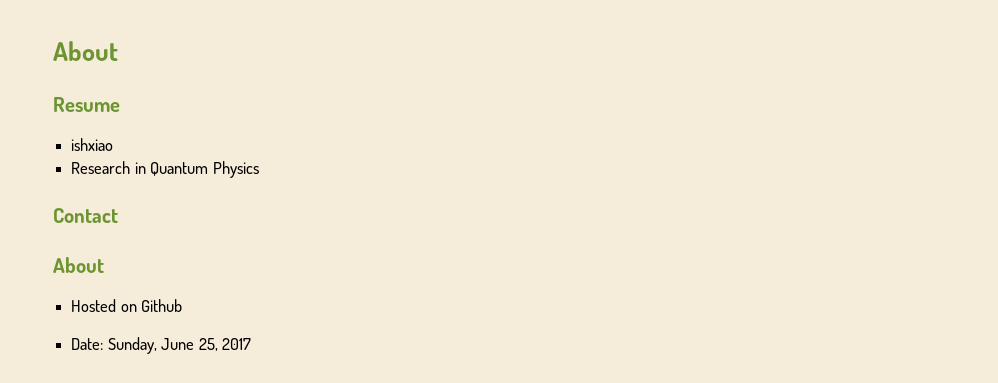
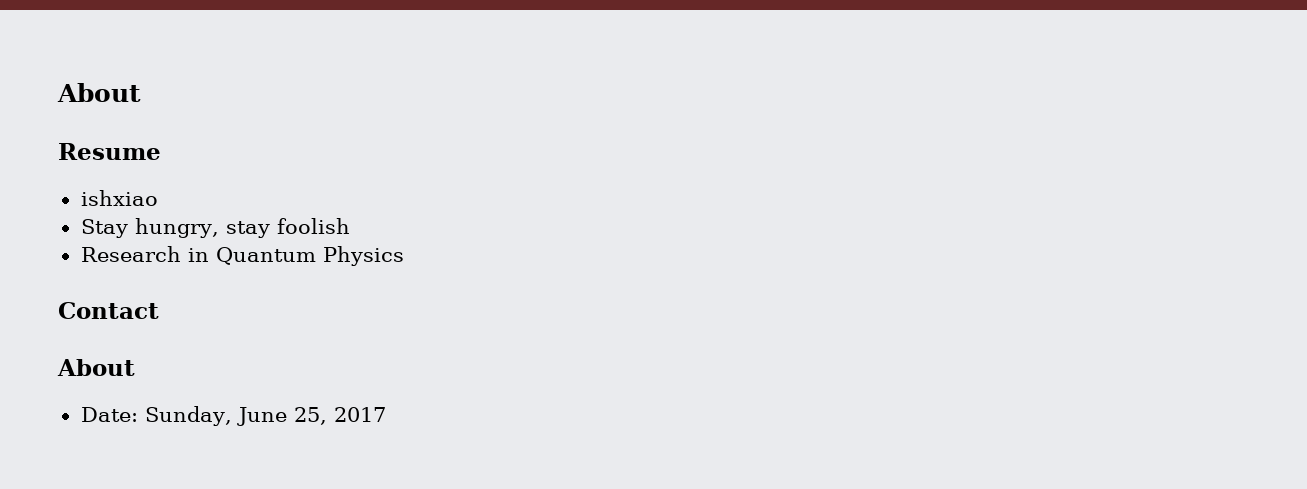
(114, 144) none -> [80,218,350,238] // Stay hungry, stay foolish
[71,299,183,312] // Hosted on Github -> (135, 367) none

